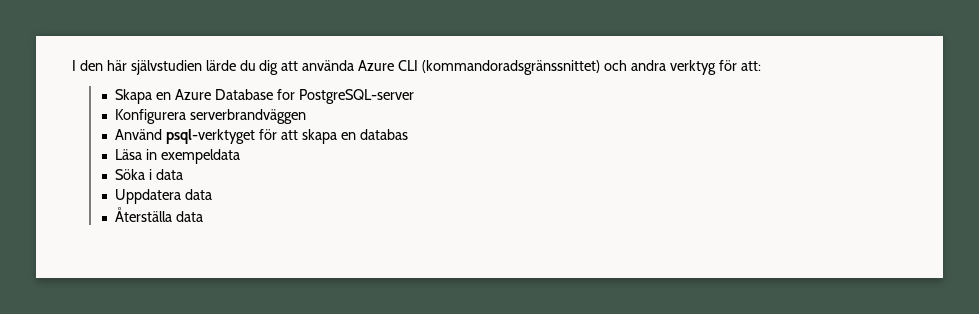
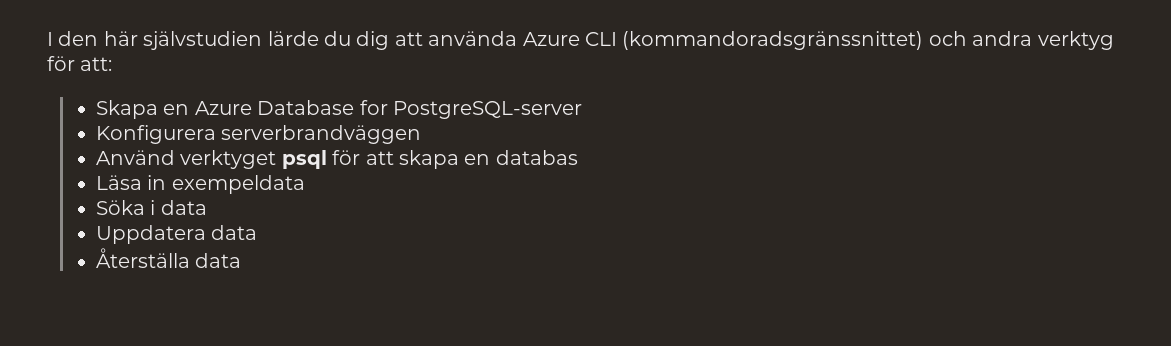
[166,129,256,144] psql-verktyget -> [180,150,327,169] verktyget psql

